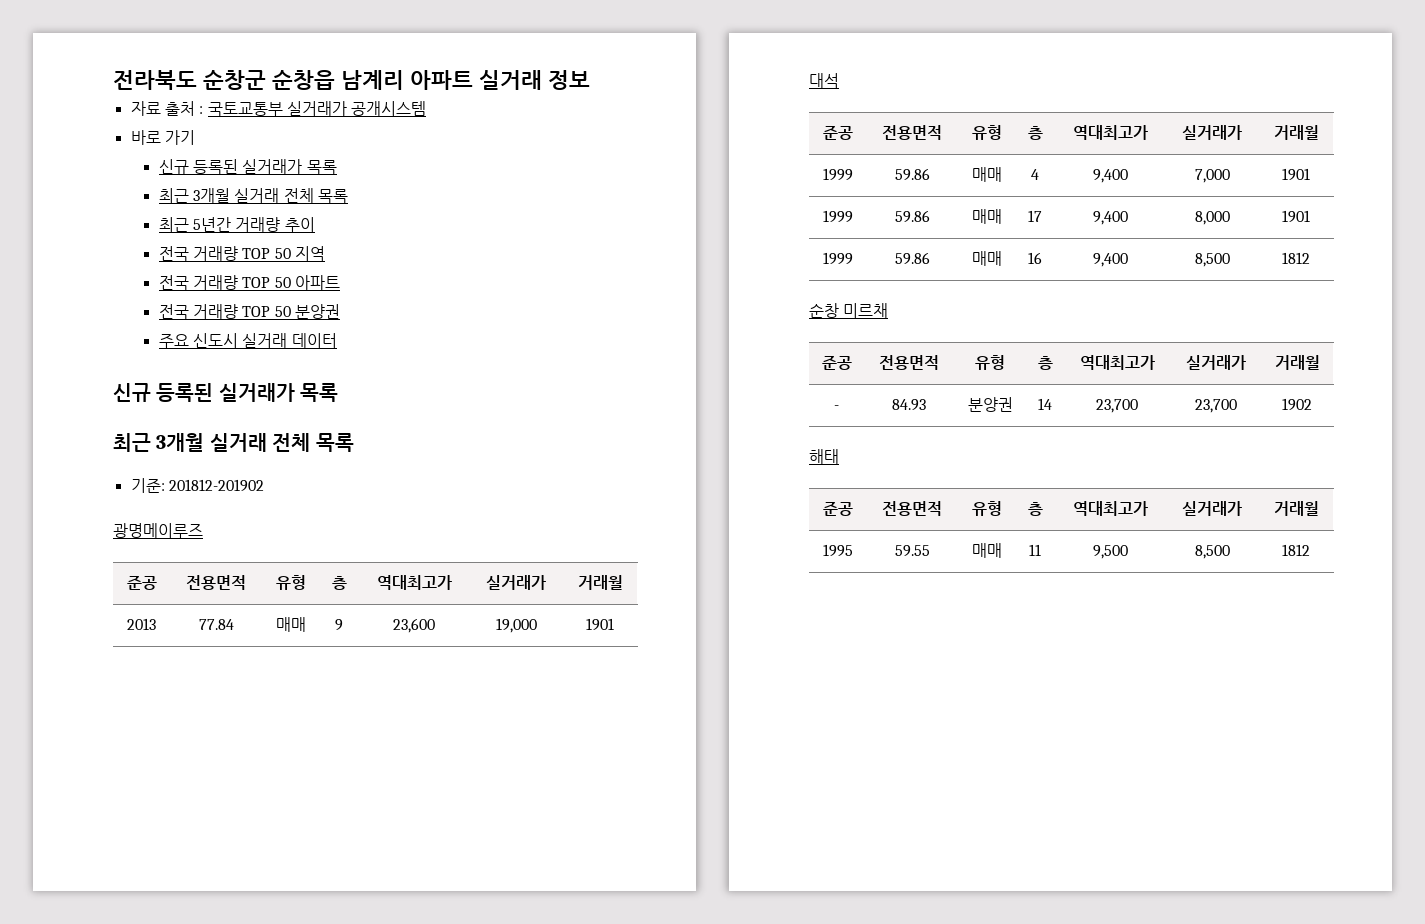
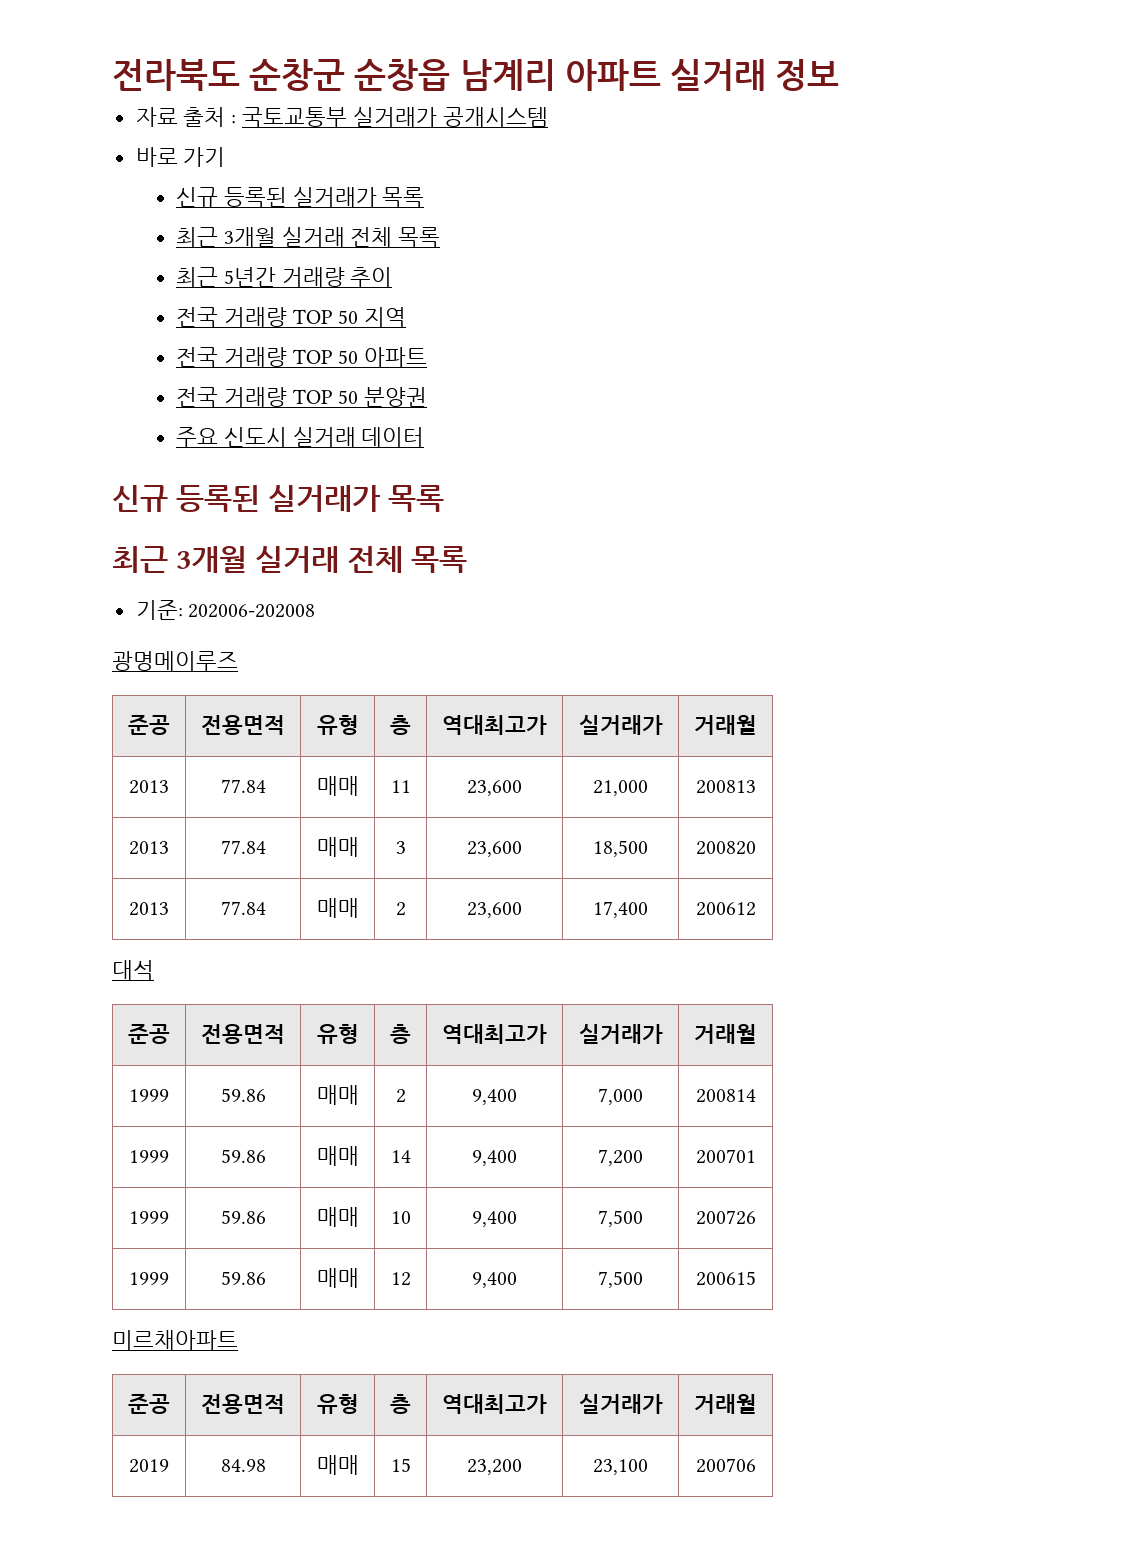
[168,479,264,492] 201812-201902 -> [188,604,316,618] 202006-202008
[335,619,343,631] [393,618,435,633] [495,618,537,633] [586,618,614,631] 9 | 23,600 | 19,000 | 1901 -> [390,780,411,793] [467,780,522,796] [593,780,648,796] [695,780,756,794] [129,841,169,855] [220,840,266,854] [316,837,359,857] [395,841,406,854] [467,841,522,857] [593,840,648,857] [695,841,756,855] [129,902,169,916] [220,901,266,915] [316,898,359,918] [395,902,406,916] [467,902,522,918] [593,901,648,918] [695,902,756,916] 11 | 23,600 | 21,000 | 200813 // 2013 | 77.84 | 매매 | 3 | 23,600 | 18,500 | 200820 // 2013 | 77.84 | 매매 | 2 | 23,600 | 17,400 | 200612
[1031,169,1039,180] 4 -> [395,1089,406,1103] 2
[1282,168,1310,181] [822,210,853,223] [894,210,930,223] [972,209,1002,224] [1028,210,1042,222] [1092,211,1128,225] [1194,211,1230,225] [1282,210,1310,223] [822,252,853,265] [894,252,930,265] [972,251,1002,266] [1028,252,1042,264] [1092,253,1128,267] [1194,253,1230,267] [1282,252,1310,264] [809,303,889,318] [821,356,852,370] [878,355,939,370] [975,355,1005,370] [1037,356,1053,370] [1079,355,1155,370] [1185,355,1246,370] [1274,355,1320,370] [834,405,839,410] [891,399,926,411] [967,397,1013,412] [1038,398,1052,410] [1096,399,1138,413] [1194,399,1237,413] [1282,398,1312,411] [809,449,839,464] [822,502,853,516] [882,501,942,516] [972,501,1002,516] [1027,502,1043,516] [1072,501,1148,516] [1182,501,1242,516] [1273,501,1319,516] [822,544,853,557] [894,545,930,557] [972,543,1002,558] [1029,544,1041,556] [1092,545,1128,559] [1194,545,1230,559] [1282,544,1310,556] 1901 // 1999 | 59.86 | 매매 | 17 | 9,400 | 8,000 | 1901 // 1999 | 59.86 | 매매 | 16 | 9,400 | 8,500 | 1812 // 순창 미르채 // 준공 | 전용면적 | 유형 | 층 | 역대최고가 | 실거래가 | 거래월 // - | 84.93 | 분양권 | 14 | 23,700 | 23,700 | 1902 // 해태 // 준공 | 전용면적 | 유형 | 층 | 역대최고가 | 실거래가 | 거래월 // 1995 | 59.55 | 매매 | 11 | 9,500 | 8,500 | 1812 -> [695,1089,756,1103] [129,1150,169,1163] [220,1149,266,1163] [316,1146,359,1166] [390,1150,411,1163] [472,1150,517,1166] [598,1149,643,1166] [695,1149,756,1164] [129,1211,169,1224] [220,1210,266,1224] [316,1207,359,1227] [390,1211,411,1224] [472,1211,517,1227] [598,1210,643,1227] [695,1210,756,1225] [129,1272,169,1285] [220,1271,266,1285] [316,1268,359,1288] [390,1272,411,1286] [472,1272,517,1288] [598,1271,643,1288] [695,1271,756,1286] [112,1330,238,1350] [128,1394,170,1414] [201,1394,285,1414] [316,1394,359,1414] [390,1394,411,1414] [442,1394,547,1414] [578,1394,663,1414] [694,1394,757,1414] [129,1459,169,1473] [220,1459,266,1472] [316,1455,359,1475] [390,1458,411,1472] [467,1459,522,1475] [593,1459,648,1475] [695,1458,756,1473] 200814 // 1999 | 59.86 | 매매 | 14 | 9,400 | 7,200 | 200701 // 1999 | 59.86 | 매매 | 10 | 9,400 | 7,500 | 200726 // 1999 | 59.86 | 매매 | 12 | 9,400 | 7,500 | 200615 // 미르채아파트 // 준공 | 전용면적 | 유형 | 층 | 역대최고가 | 실거래가 | 거래월 // 2019 | 84.98 | 매매 | 15 | 23,200 | 23,100 | 200706

